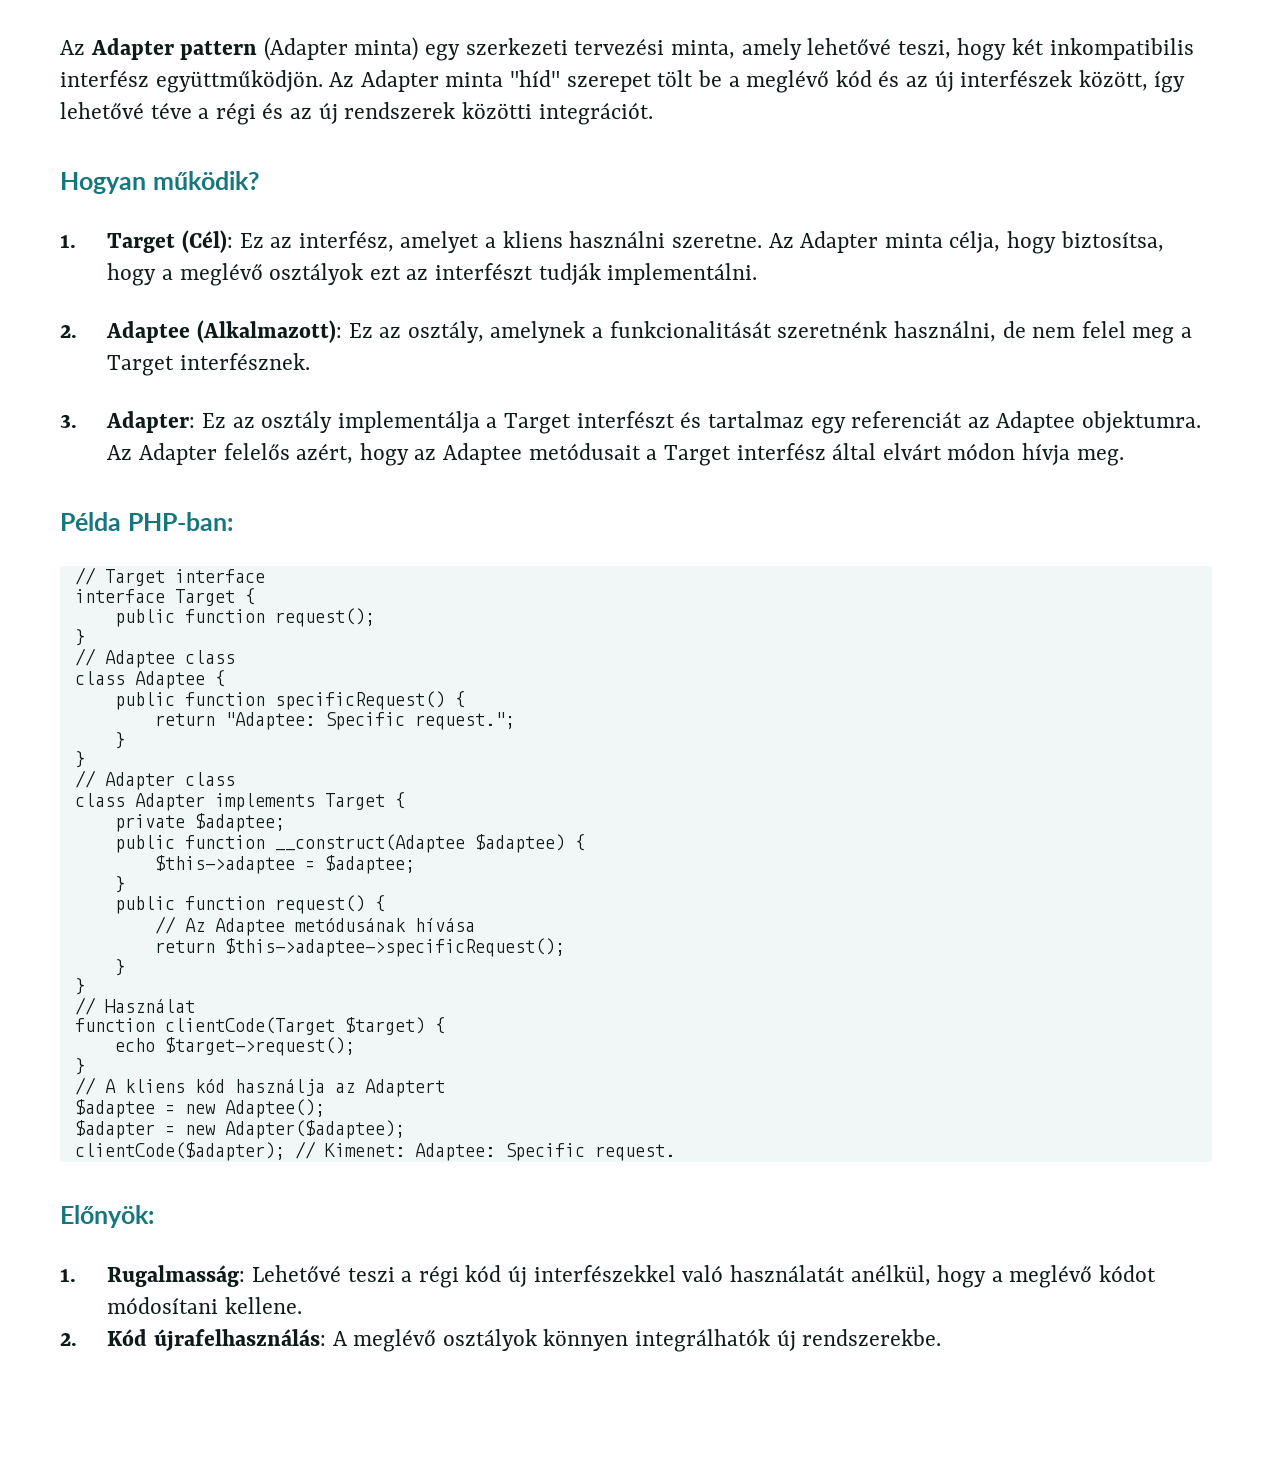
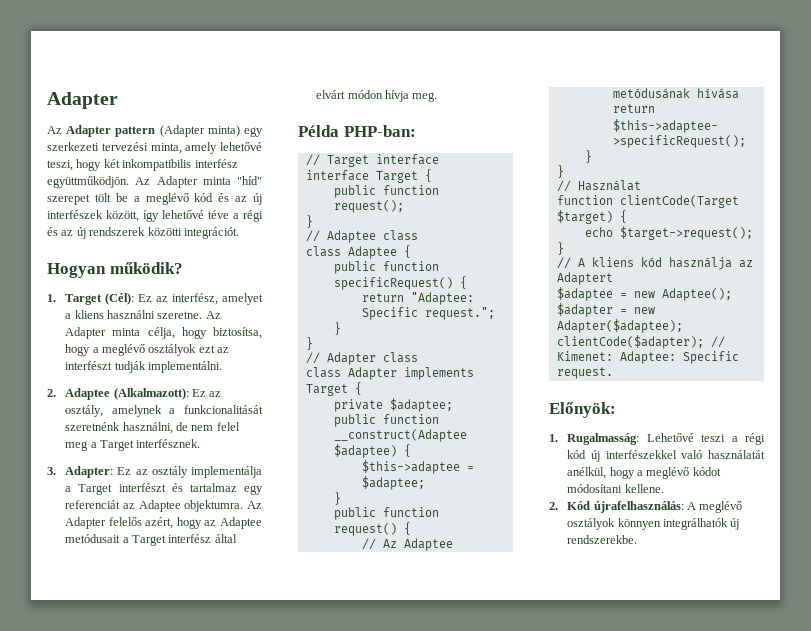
(60, 47) none -> [47,92,118,109] Adapter //

